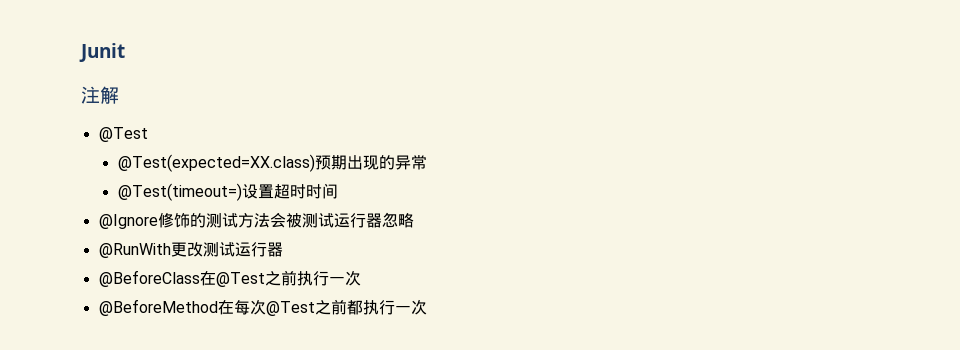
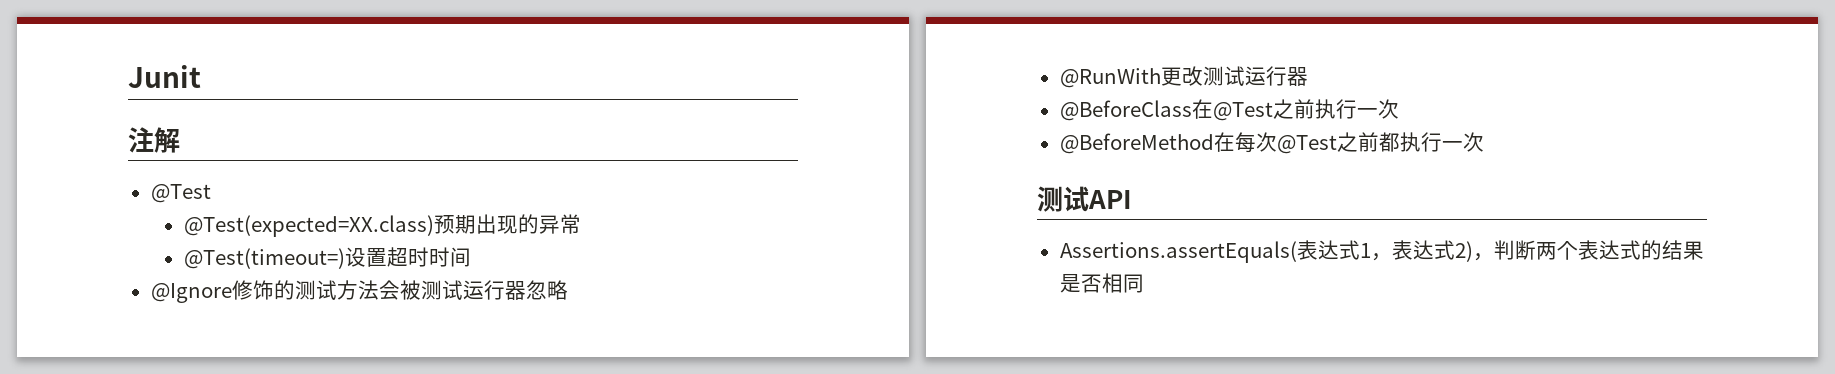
(427, 307) none -> [1037,186,1132,212] [1059,240,1704,263] [1059,273,1144,293] // 测试API // Assertions.assertEquals(表达式1，表达式2)，判断两个表达式的结果是否相同

